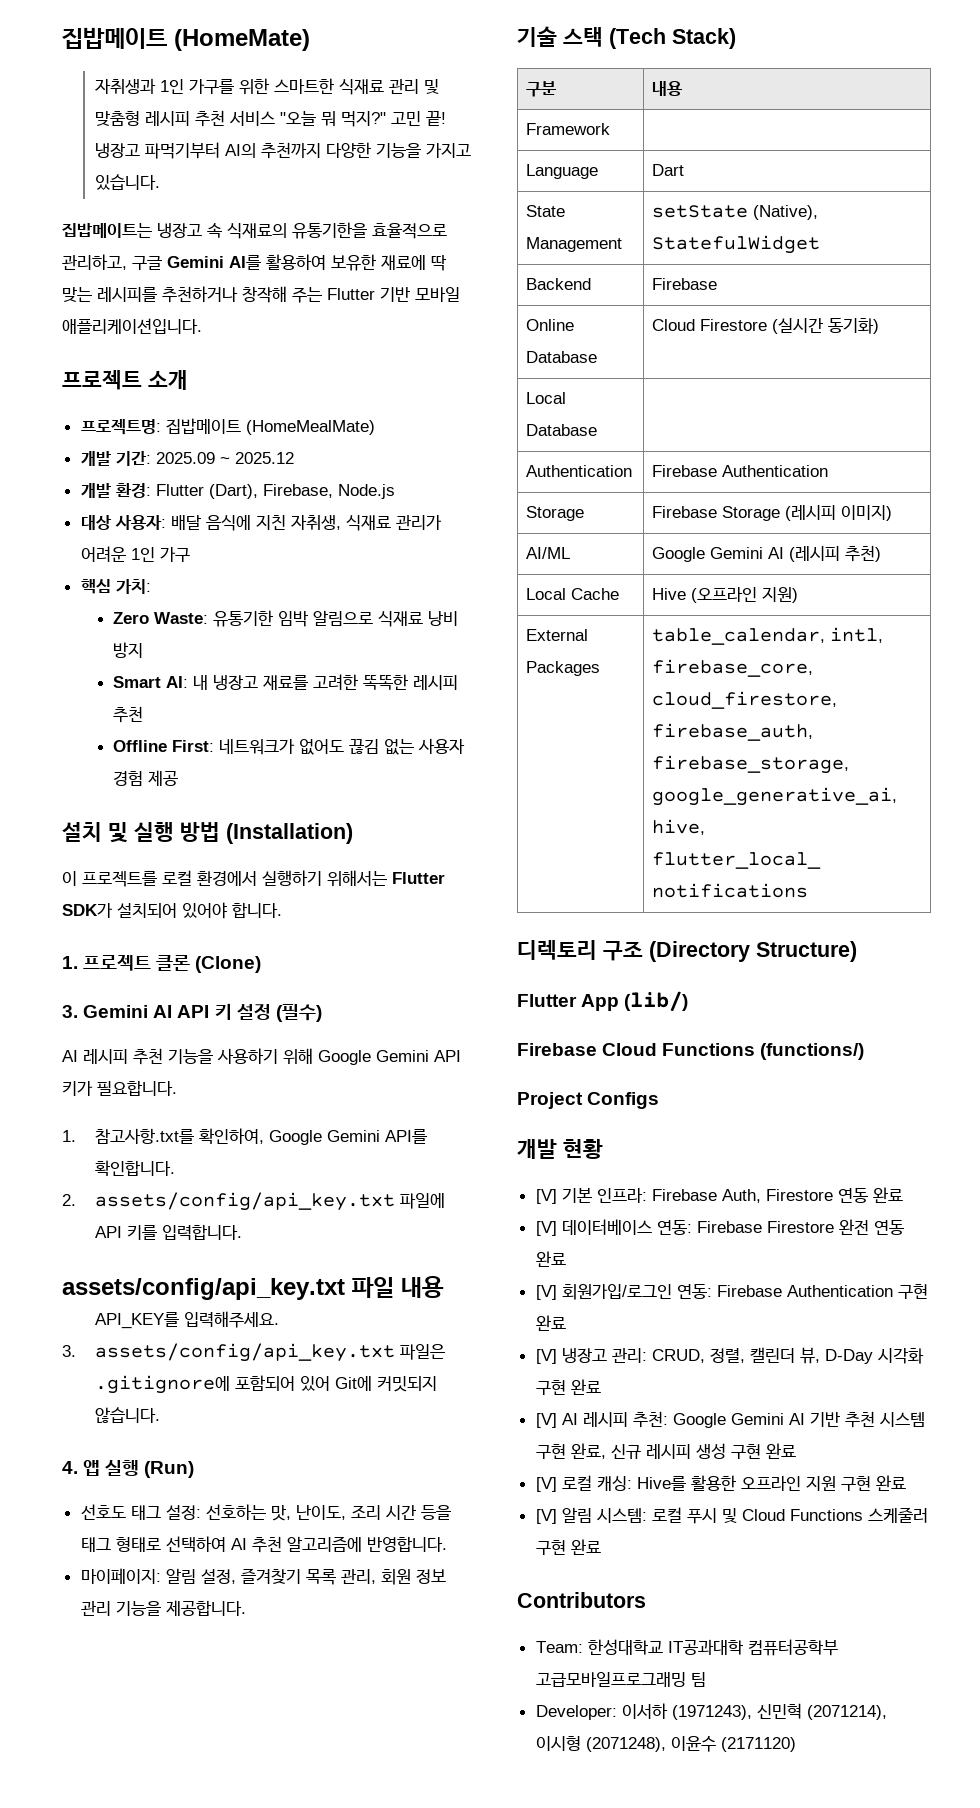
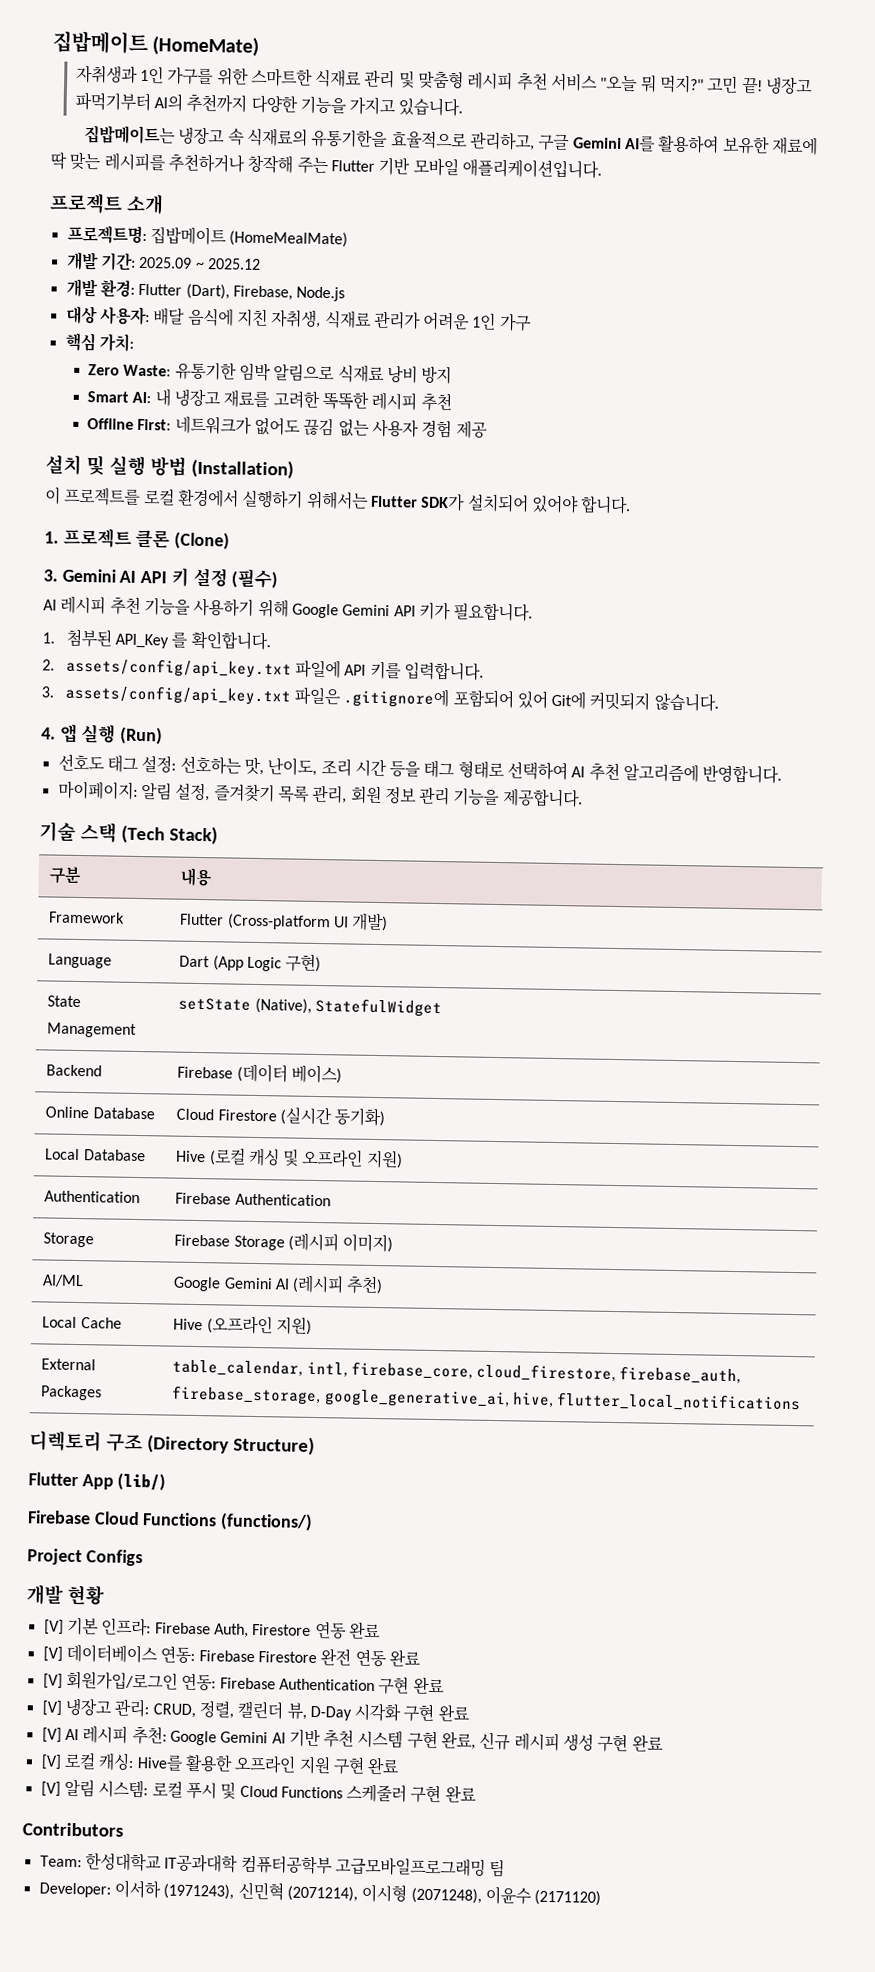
[94,1128,427,1145] 참고사항.txt를 확인하여, Google Gemini API를 -> [65,628,189,649] 첨부된 API_Key 를
[62,1276,444,1300] [94,1311,279,1329] // assets/config/api_key.txt 파일 내용 // API_KEY를 입력해주세요. -> (484, 671) none
(611, 129) none -> [179,912,389,932] Flutter (Cross-platform UI 개발)
(685, 170) none -> [212,953,322,973] (App Logic 구현)
(718, 284) none -> [236,1063,342,1084] (데이터 베이스)
(598, 430) none -> [176,1147,403,1169] Hive (로컬 캐싱 및 오프라인 지원)

